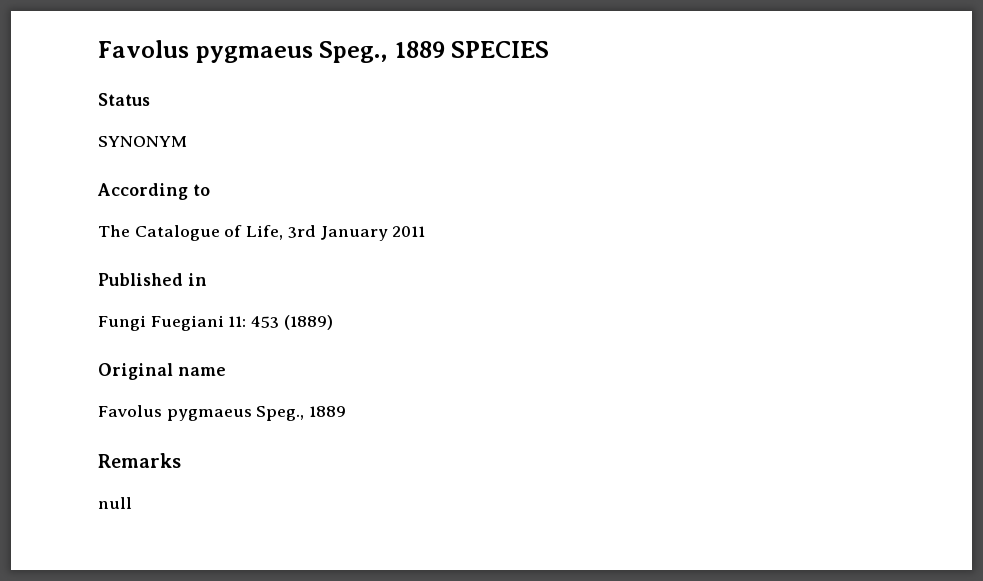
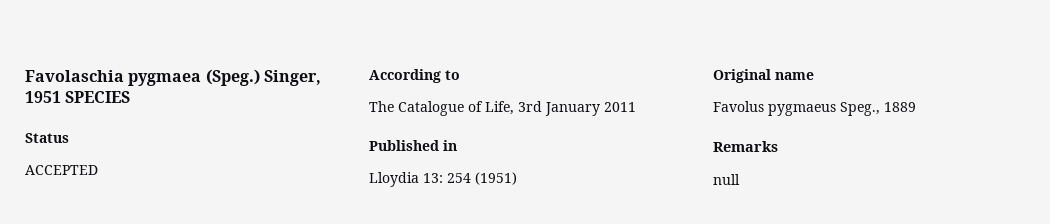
[98,40,445,63] Favolus pygmaeus Speg., 1889 -> [25,69,321,86] [25,91,61,103] Favolaschia pygmaea (Speg.) Singer, 1951
[98,136,187,147] SYNONYM -> [25,165,98,175] ACCEPTED
[98,315,333,331] Fungi Fuegiani 11: 453 (1889) -> [369,172,517,187] Lloydia 13: 254 (1951)

